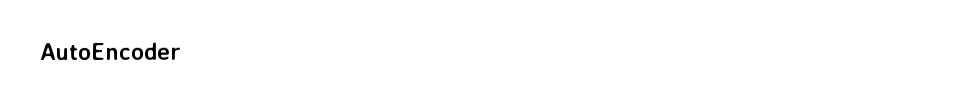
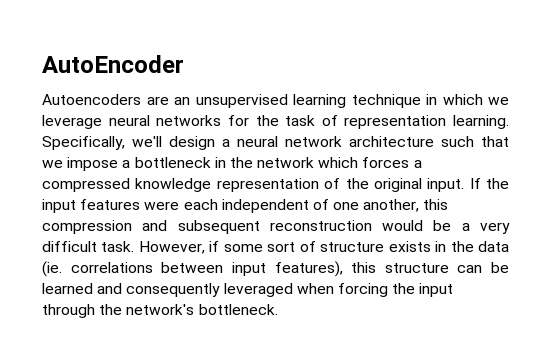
(182, 51) none -> [42,94,509,108] [42,115,509,129] [42,136,509,150] [42,157,422,171] [42,178,509,192] [42,199,449,213] [42,220,510,234] [42,241,509,254] [42,261,509,277] [42,283,454,297] [42,304,278,318] // Autoencoders are an unsupervised learning technique in which we leverage neural networks for the task of representation learning. Specifically, we'll design a neural network architecture such that we impose a bottleneck in the network which forces a compressed knowledge representation of the original input. If the input features were each independent of one another, this compression and subsequent reconstruction would be a very difficult task. However, if some sort of structure exists in the data (ie. correlations between input features), this structure can be learned and consequently leveraged when forcing the input through the network's bottleneck.

